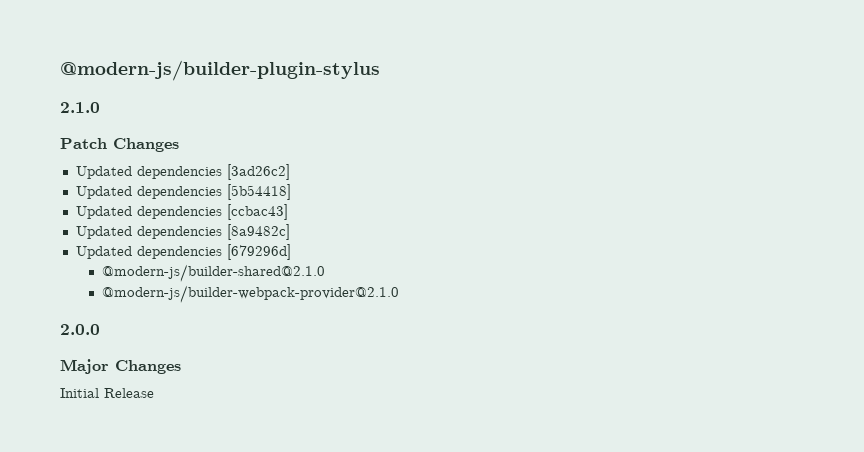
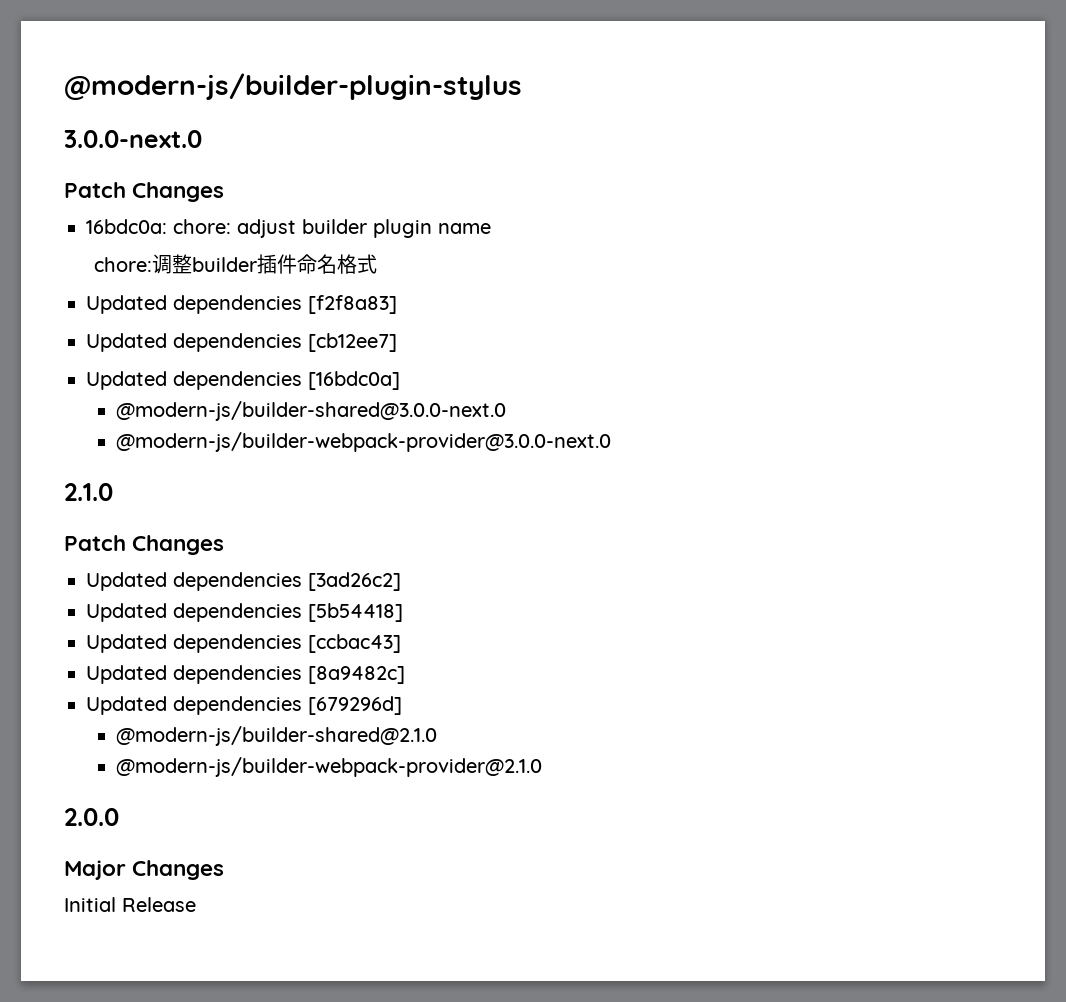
(380, 70) none -> [64,130,202,148] [64,182,225,202] [86,219,491,238] [93,254,377,274] [86,295,397,314] [86,333,397,352] [86,371,400,390] [115,401,506,421] [115,432,611,452] // 3.0.0-next.0 // Patch Changes // 16bdc0a: chore: adjust builder plugin name // chore:调整builder插件命名格式 // Updated dependencies [f2f8a83] // Updated dependencies [cb12ee7] // Updated dependencies [16bdc0a] // @modern-js/builder-shared@3.0.0-next.0 // @modern-js/builder-webpack-provider@3.0.0-next.0

